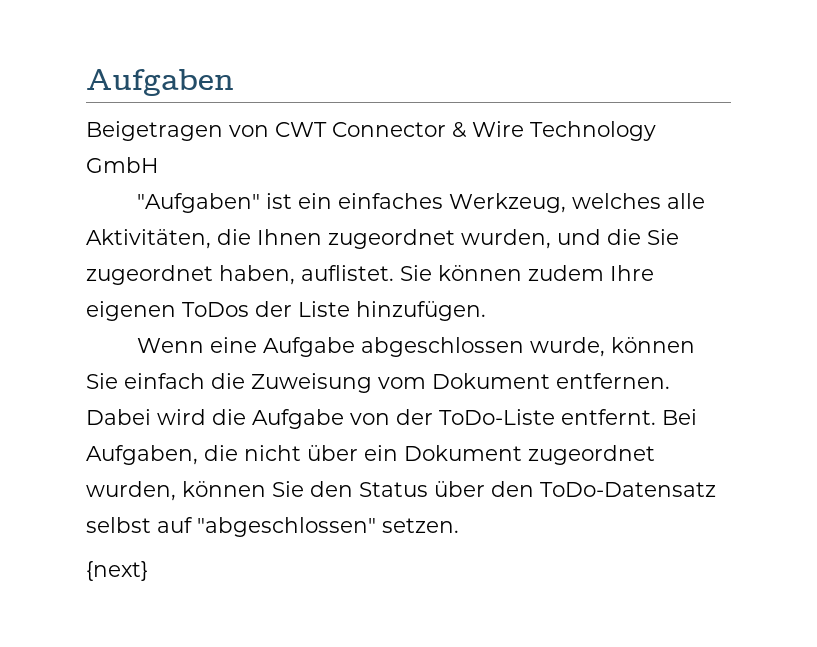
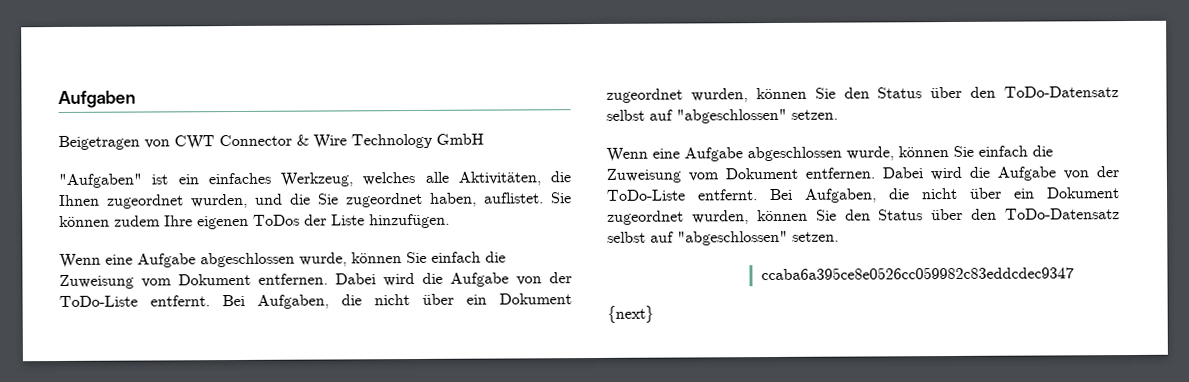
(459, 525) none -> [606,145,1053,162] [606,166,1119,183] [606,187,1120,203] [607,208,1120,225] [607,230,839,246] [760,266,1074,281] // Wenn eine Aufgabe abgeschlossen wurde, können Sie einfach die Zuweisung vom Dokument entfernen. Dabei wird die Aufgabe von der ToDo-Liste entfernt. Bei Aufgaben, die nicht über ein Dokument zugeordnet wurden, können Sie den Status über den ToDo-Datensatz selbst auf "abgeschlossen" setzen. // ccaba6a395ce8e0526cc059982c83eddcdec9347

